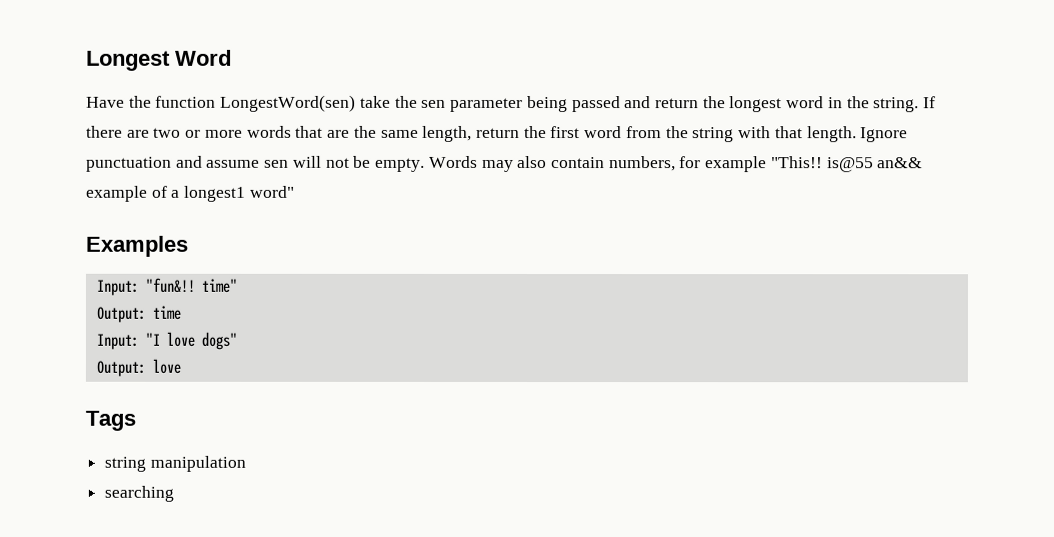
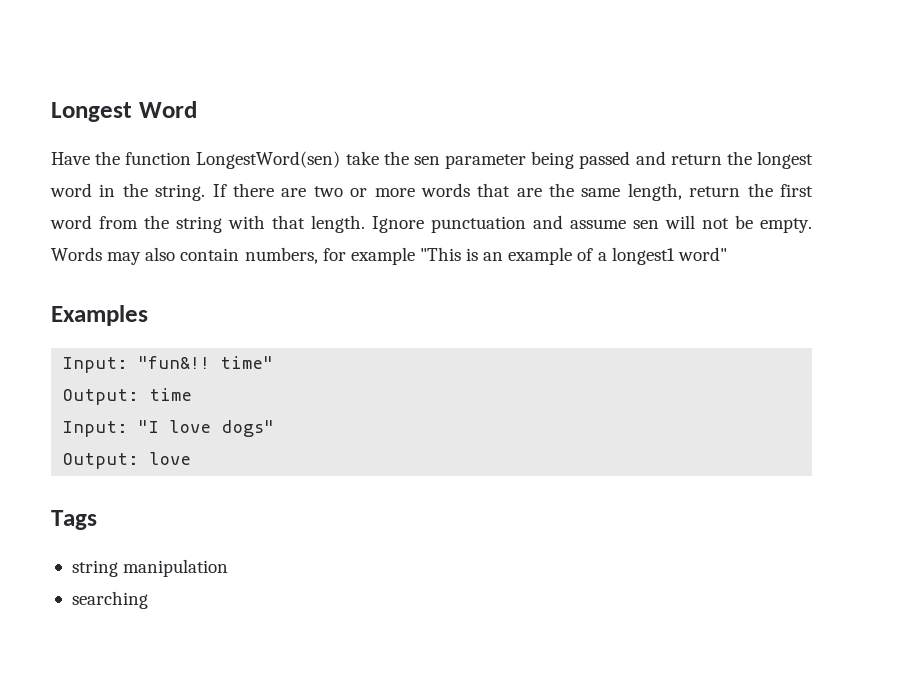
[770,156,924,173] "This!! is@55 an&& -> [419,247,504,261] "This is an

